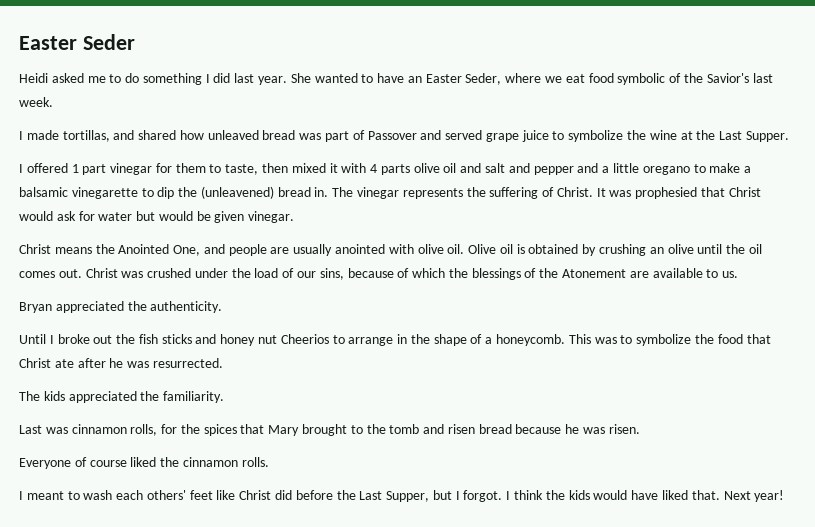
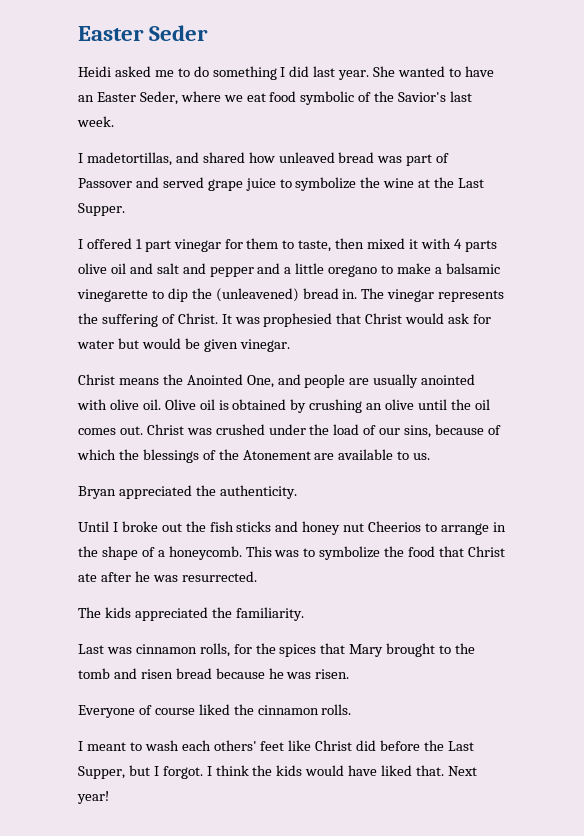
[26,130,110,142] made tortillas, -> [86,152,172,166] madetortillas,

